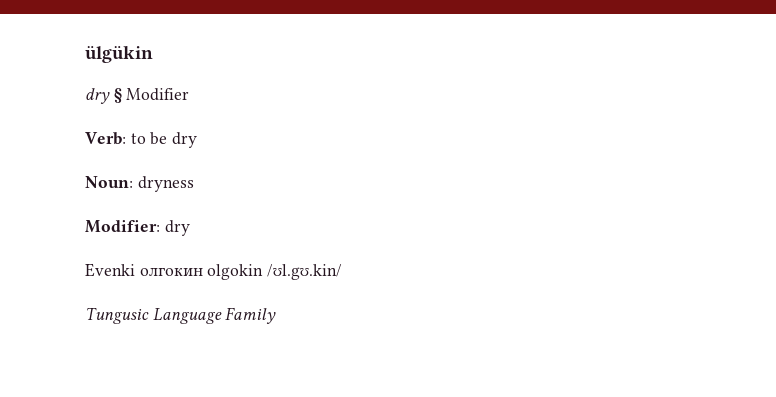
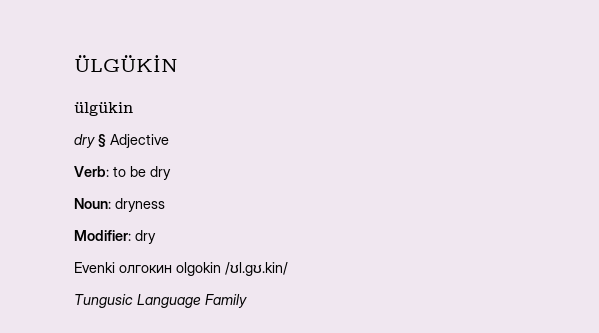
(85, 54) none -> [74,55,178,72] ÜLGÜKİN //
[126,88,190,101] Modifier -> [110,134,169,148] Adjective

